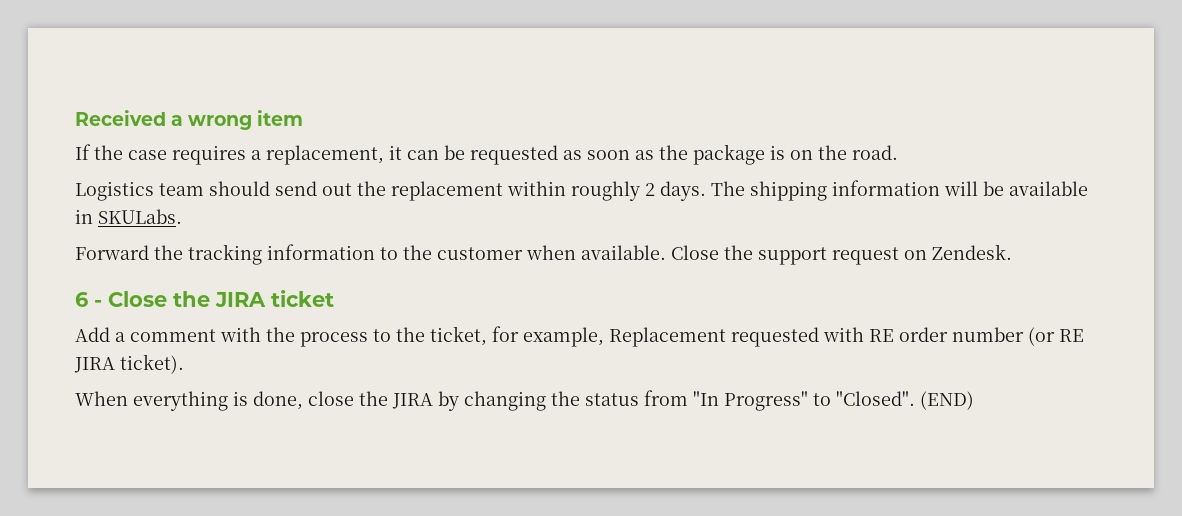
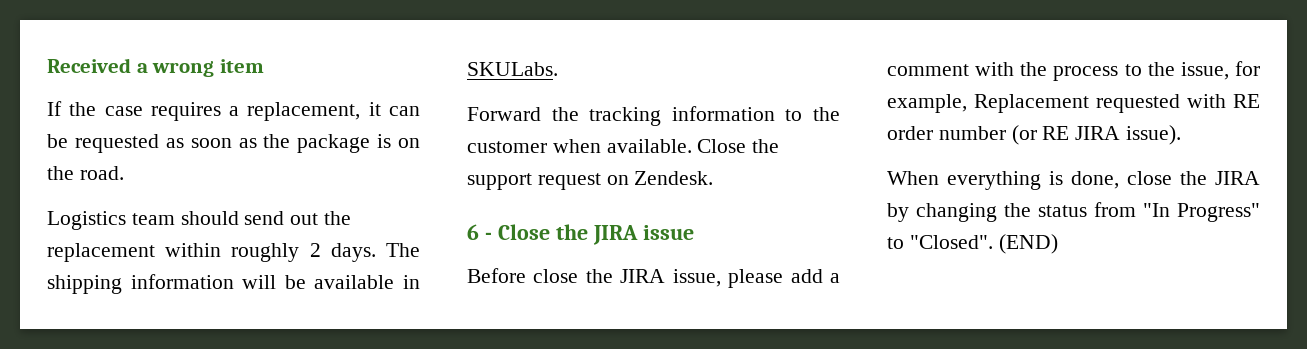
[271,290,334,307] [75,327,110,342] ticket // Add -> [642,225,694,240] [467,268,823,288] issue // Before close the JIRA issue, please add
[430,326,487,346] ticket, -> [1180,62,1229,80] issue,
[120,354,184,374] ticket). -> [1126,125,1182,145] issue).

